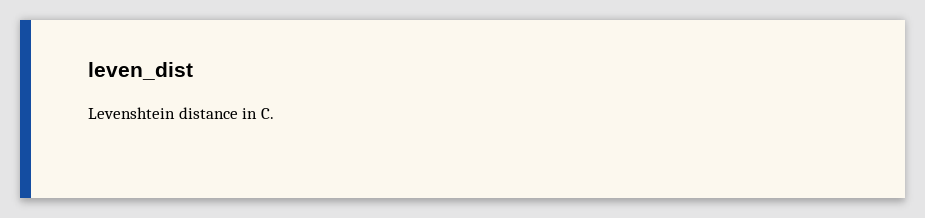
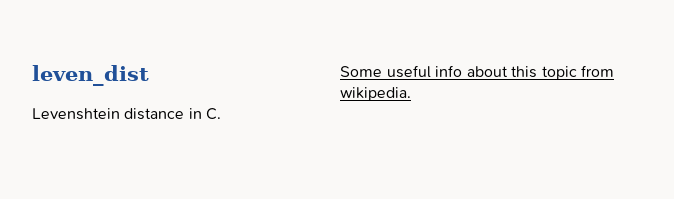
(274, 113) none -> [340,65,614,80] [340,87,411,101] // Some useful info about this topic from wikipedia.

